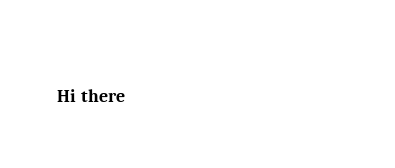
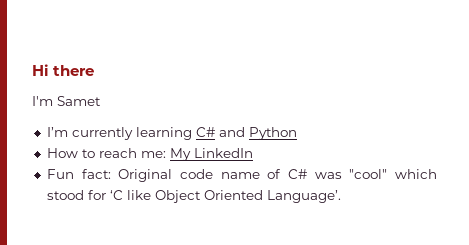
(125, 95) none -> [32,96,101,106] [46,127,297,140] [46,148,253,161] [46,169,438,182] [46,190,341,203] // I'm Samet // I’m currently learning C# and Python // How to reach me: My LinkedIn // Fun fact: Original code name of C# was "cool" which stood for ‘C like Object Oriented Language’.

